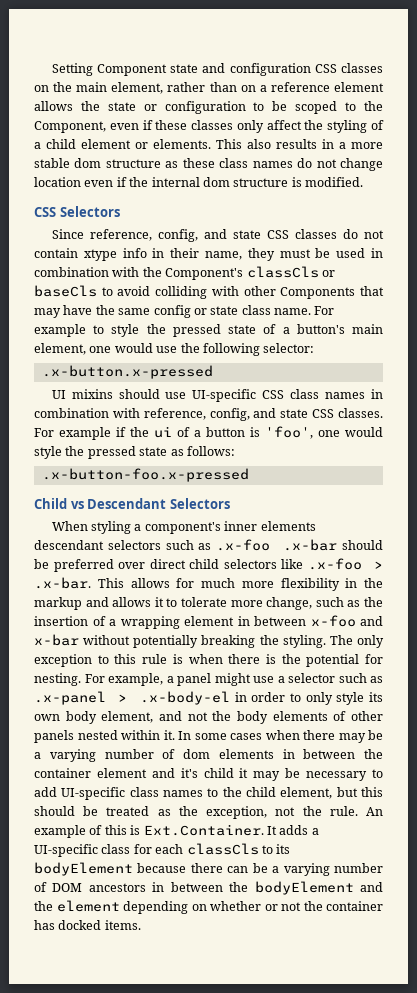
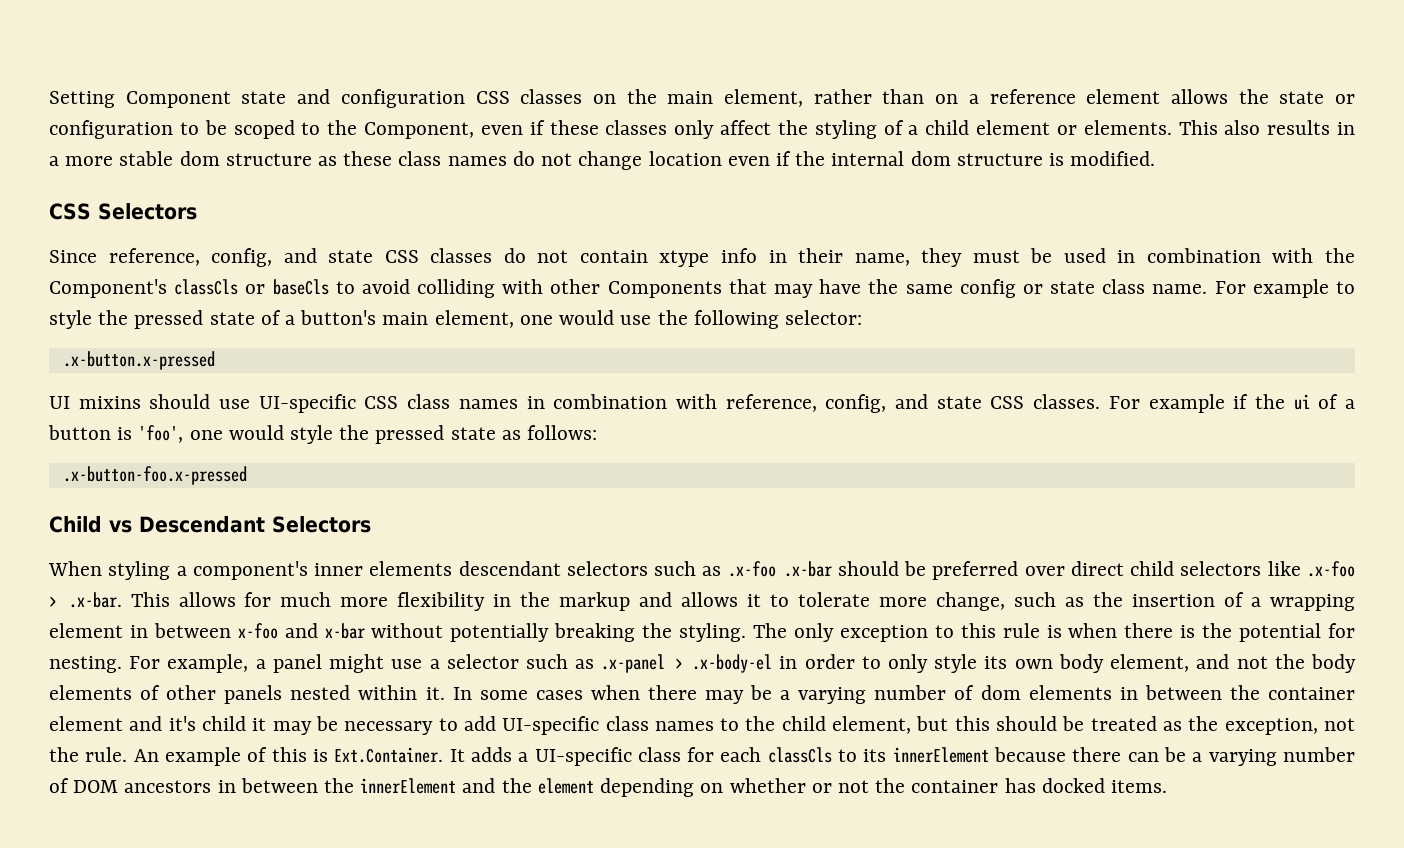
[34,862,133,876] bodyElement -> [892,747,989,763] innerElement
[254,881,354,895] bodyElement -> [360,778,457,794] innerElement

